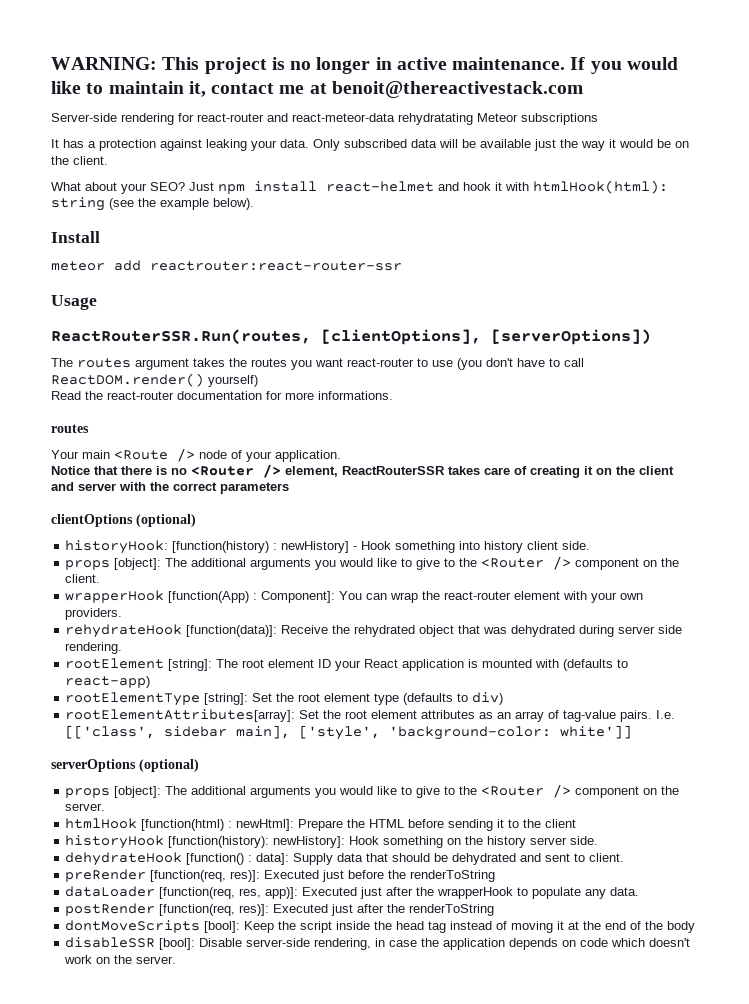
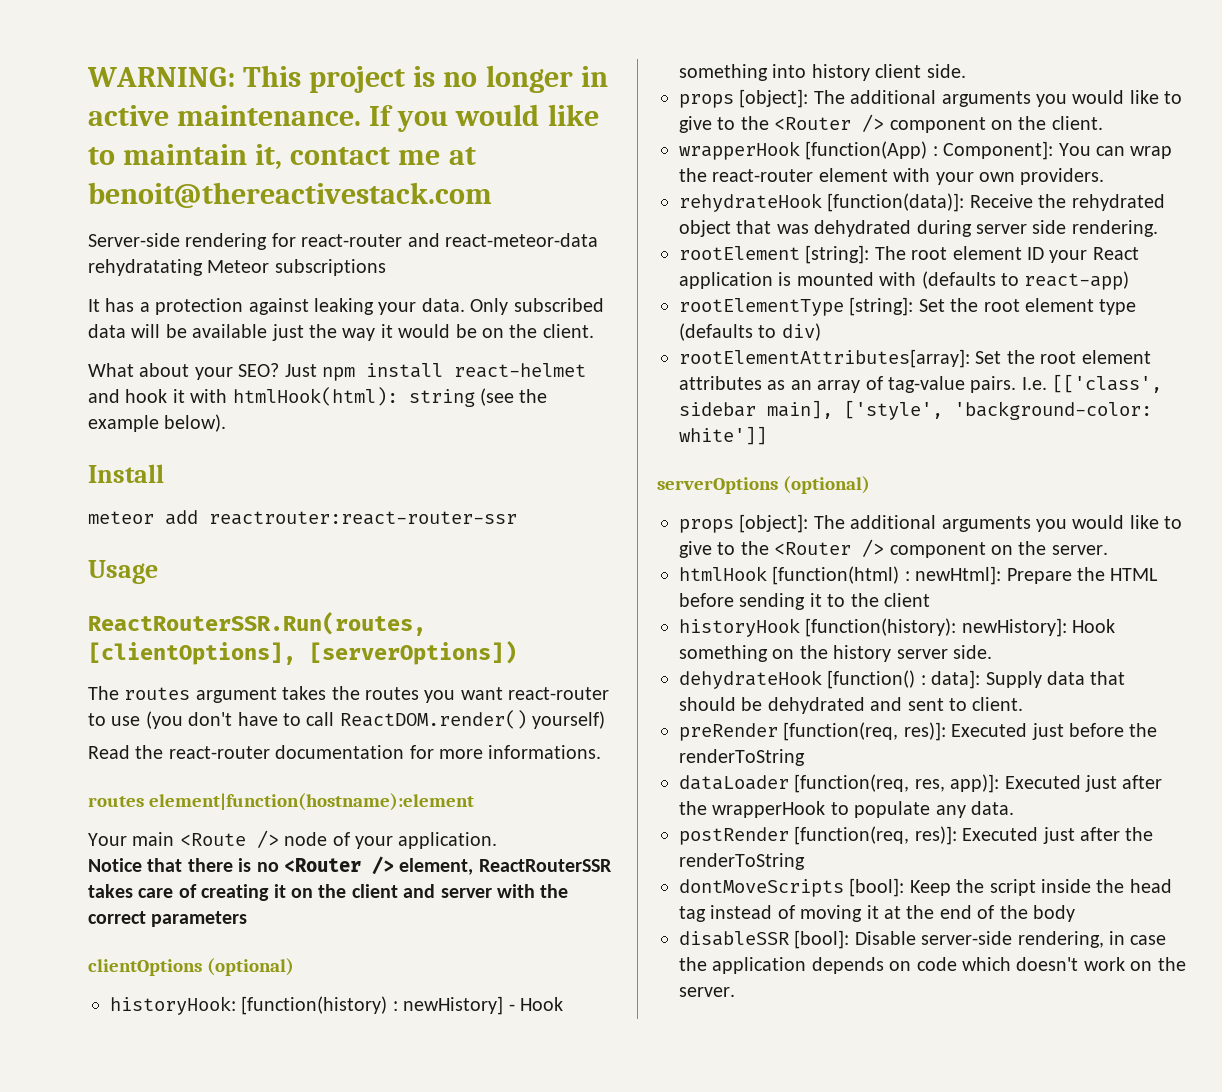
(89, 428) none -> [149,793,475,811] element|function(hostname):element

